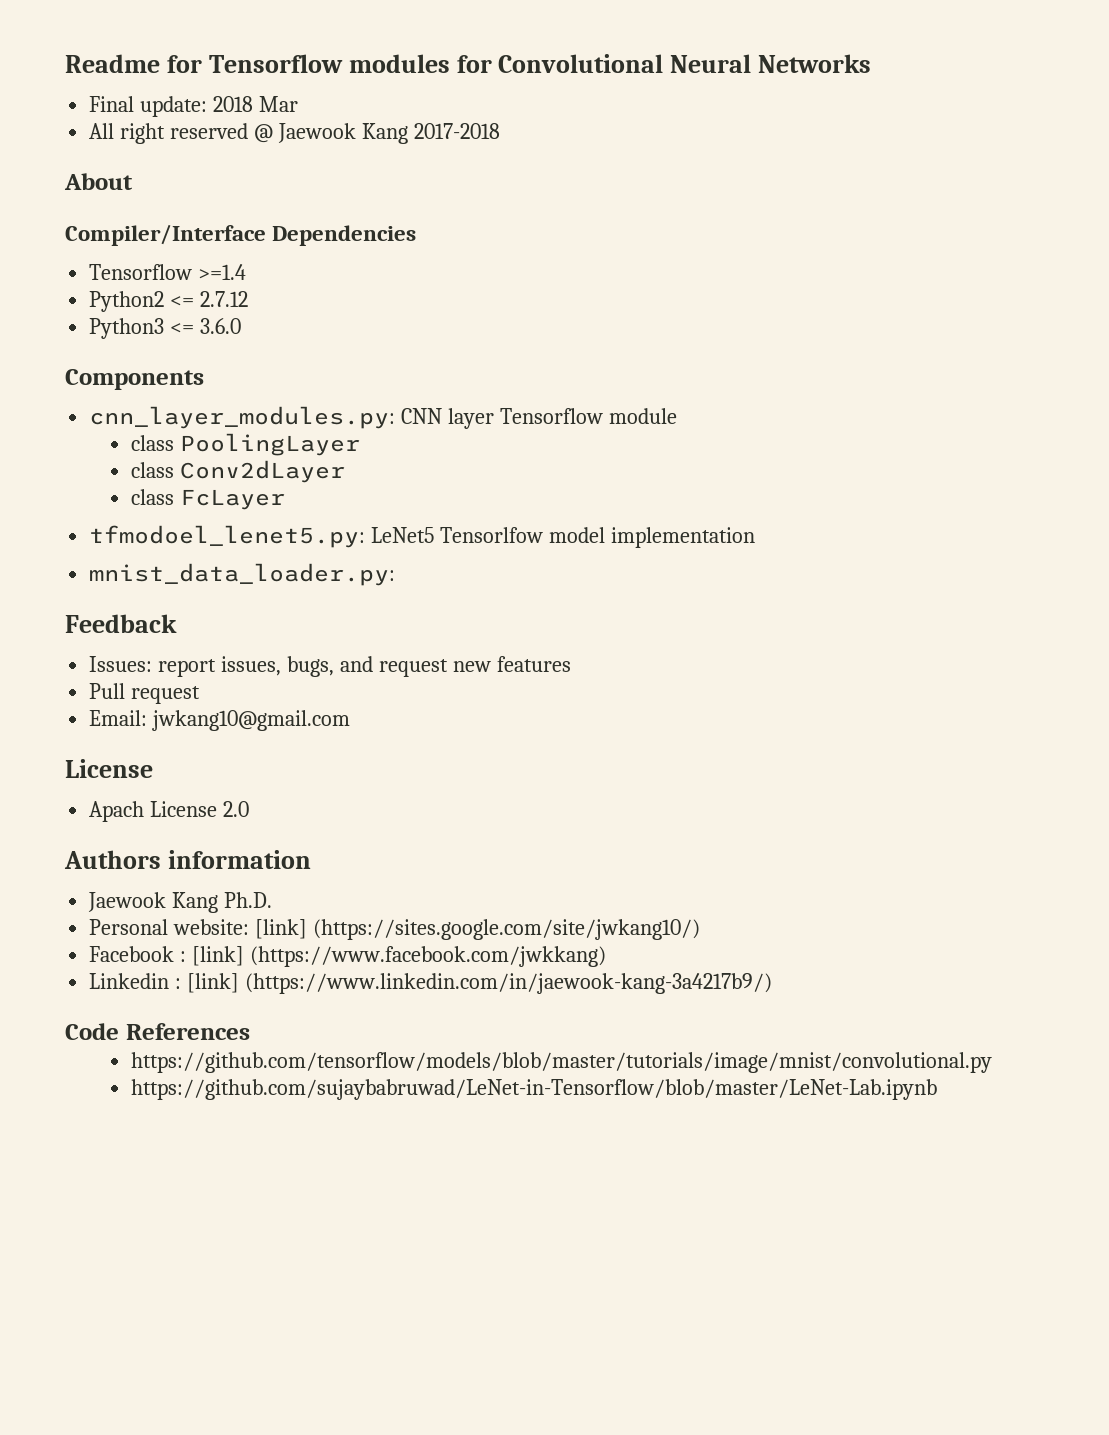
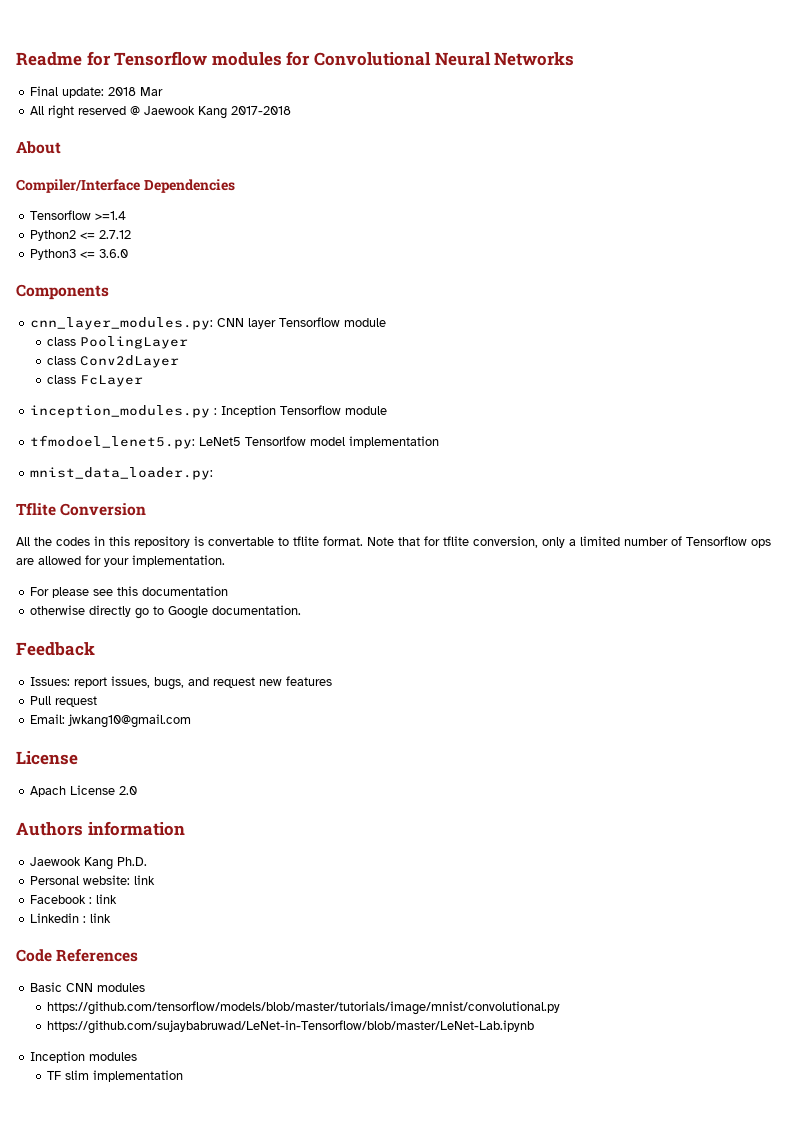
(286, 499) none -> [30,405,388,418] // inception_modules.py : Inception Tensorflow module
(396, 574) none -> [16,503,147,516] [16,536,771,548] [16,555,225,567] [30,586,229,598] [30,605,302,619] // Tflite Conversion // All the codes in this repository is convertable to tflite format. Note that for tflite conversion, only a limited number of Tensorflow ops are allowed for your implementation. // For please see this documentation // otherwise directly go to Google documentation.
[255,919,701,940] [link] (https://sites.google.com/site/jwkang10/) -> [134,875,156,885] link
[192,946,607,967] [link] (https://www.facebook.com/jwkkang) -> [96,894,118,904] link
[187,973,773,994] [link] (https://www.linkedin.com/in/jaewook-kang-3a4217b9/) -> [90,913,112,923] link
(250, 1031) none -> [30,982,146,992] // Basic CNN modules
(938, 1089) none -> [30,1051,138,1063] [47,1070,184,1082] // Inception modules // TF slim implementation

